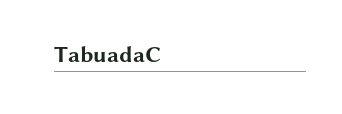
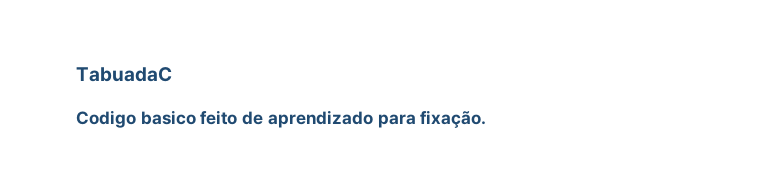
(161, 54) none -> [76,110,487,128] // Codigo basico feito de aprendizado para fixação.

